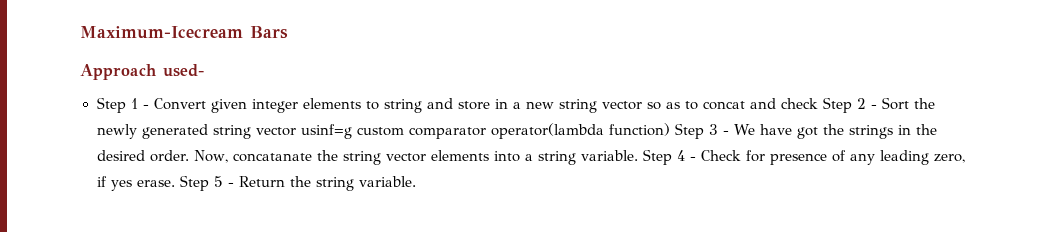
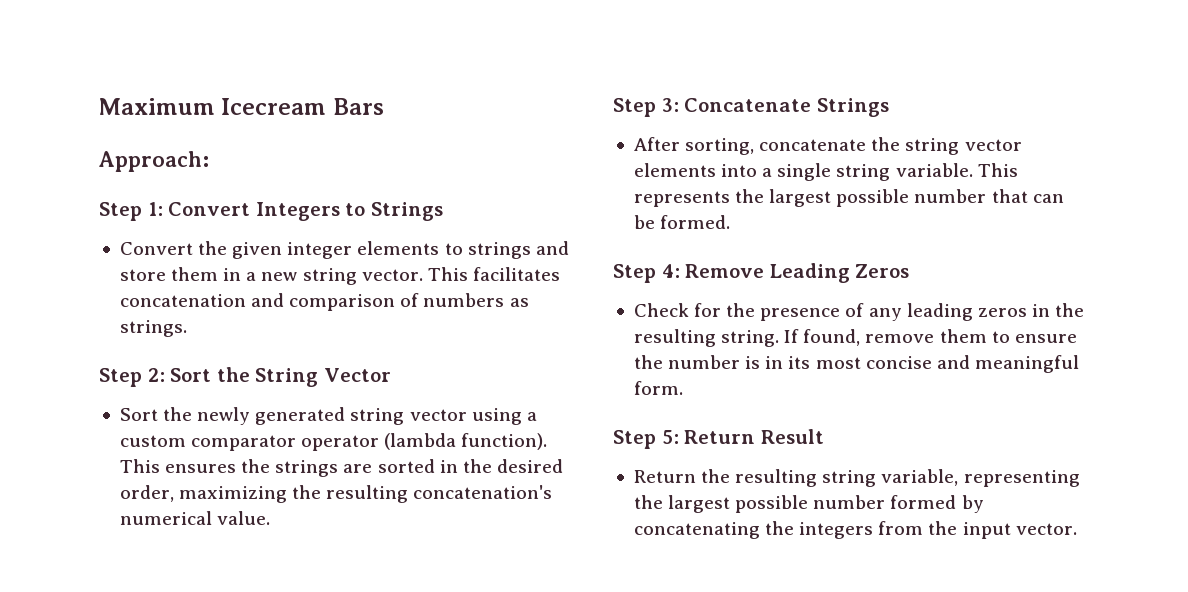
[80,26,243,39] Maximum-Icecream -> [99,98,327,115] Maximum Icecream
[80,64,204,80] [96,97,206,113] Approach used- // Step 1 - Convert -> [99,151,209,172] [99,202,443,221] [119,241,228,255] Approach: // Step 1: Convert Integers to Strings // Convert the
[383,99,422,113] string -> [467,242,531,259] strings
(490, 105) none -> [171,267,219,281] them
[601,97,877,113] vector so as to concat and check Step 2 - -> [361,267,560,281] [119,293,529,311] [119,320,187,337] [99,367,391,387] vector. This facilitates concatenation and comparison of numbers as strings. // Step 2: Sort the String Vector //
[300,123,938,139] [96,150,313,163] usinf=g custom comparator operator(lambda function) Step 3 - We have got the strings in the desired order. Now, concatanate -> [471,408,537,425] [119,433,548,451] [119,459,563,477] [119,485,553,503] [119,511,271,525] [613,98,889,117] [633,137,867,155] using a custom comparator operator (lambda function). This ensures the strings are sorted in the desired order, maximizing the resulting concatenation's numerical value. // Step 3: Concatenate Strings // After sorting, concatenate
[538,149,697,165] string variable. Step 4 - -> [777,163,1018,181] [633,189,1064,207] [633,215,731,229] [613,263,910,283] single string variable. This represents the largest possible number that can be formed. // Step 4: Remove Leading Zeros //
(766, 156) none -> [726,303,756,317] the
[934,154,966,163] [96,175,416,191] zero, if yes erase. Step 5 - Return the string variable. -> [977,303,1085,317] [633,329,1077,347] [633,355,1079,373] [633,381,683,395] [613,429,824,449] [633,469,1080,487] [633,495,984,513] [633,521,1077,539] zeros in the resulting string. If found, remove them to ensure the number is in its most concise and meaningful form. // Step 5: Return Result // Return the resulting string variable, representing the largest possible number formed by concatenating the integers from the input vector.

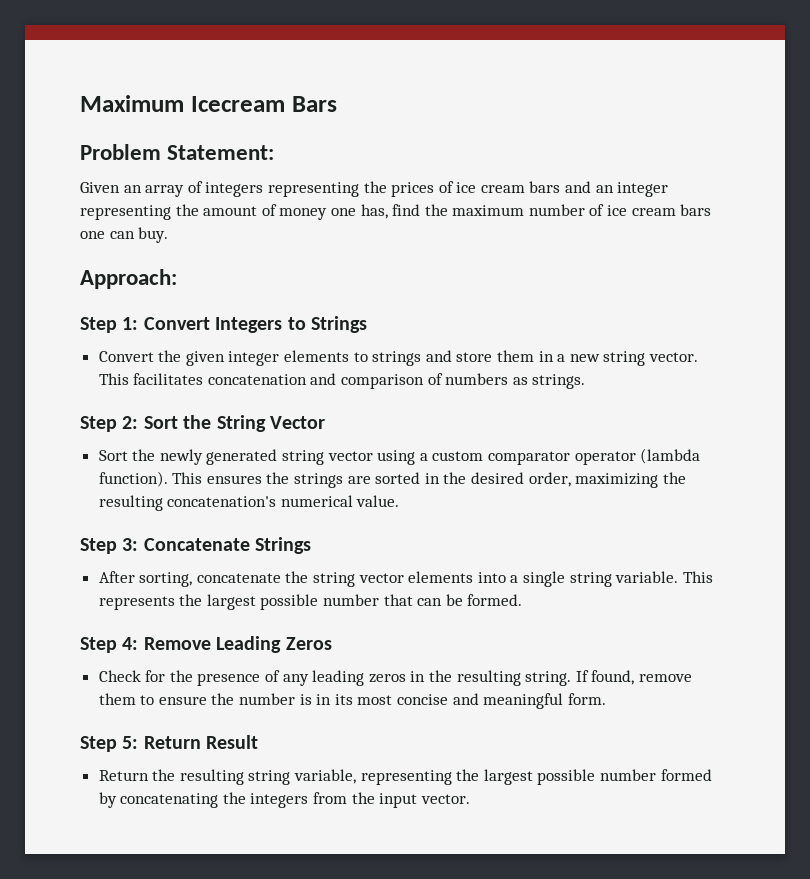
(384, 106) none -> [80,144,275,160] [80,181,669,197] [80,204,712,220] [80,227,169,243] // Problem Statement: // Given an array of integers representing the prices of ice cream bars and an integer representing the amount of money one has, find the maximum number of ice cream bars one can buy.

